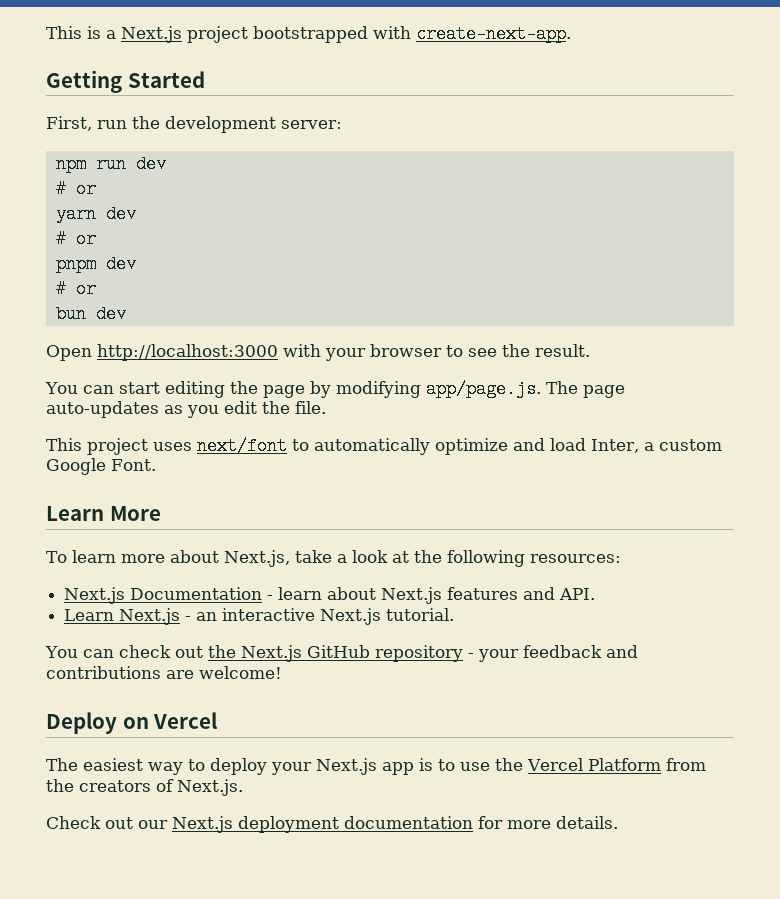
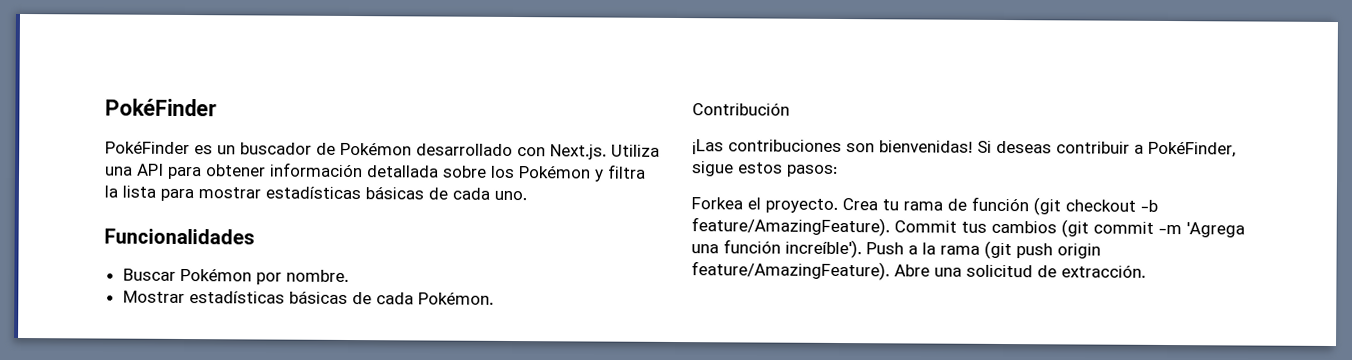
[46,25,571,43] [46,70,205,93] [46,116,342,133] [55,155,166,173] [55,180,96,198] [55,205,136,223] [55,230,96,248] [55,255,136,273] [55,280,96,298] [55,305,126,323] [46,344,590,361] [45,380,625,398] [46,401,326,418] [46,437,722,455] [46,458,156,475] [46,506,161,521] [46,550,621,567] [64,587,596,604] [64,608,455,625] [45,645,638,662] [46,666,282,679] [46,712,218,734] [46,758,706,775] [46,779,243,796] [46,816,618,833] This is a Next.js project bootstrapped with create-next-app. // Getting Started // First, run the development server: // npm run dev // # or // yarn dev // # or // pnpm dev // # or // bun dev // Open http://localhost:3000 with your browser to see the result. // You can start editing the page by modifying app/page.js. The page auto-updates as you edit the file. // This project uses next/font to automatically optimize and load Inter, a custom Google Font. // Learn More // To learn more about Next.js, take a look at the following resources: // Next.js Documentation - learn about Next.js features and API. // Learn Next.js - an interactive Next.js tutorial. // You can check out the Next.js GitHub repository - your feedback and contributions are welcome! // Deploy on Vercel // The easiest way to deploy your Next.js app is to use the Vercel Platform from the creators of Next.js. // Check out our Next.js deployment documentation for more details. -> [105,98,217,117] [105,140,660,160] [105,162,646,182] [104,185,527,202] [104,228,255,245] [122,267,349,285] [122,290,494,305] [692,102,790,116] [692,139,1236,158] [692,161,838,177] [691,196,1158,216] [691,217,1245,238] [691,239,1101,260] [691,261,1146,281] PokéFinder // PokéFinder es un buscador de Pokémon desarrollado con Next.js. Utiliza una API para obtener información detallada sobre los Pokémon y filtra la lista para mostrar estadísticas básicas de cada uno. // Funcionalidades // Buscar Pokémon por nombre. // Mostrar estadísticas básicas de cada Pokémon. // Contribución // ¡Las contribuciones son bienvenidas! Si deseas contribuir a PokéFinder, sigue estos pasos: // Forkea el proyecto. Crea tu rama de función (git checkout -b feature/AmazingFeature). Commit tus cambios (git commit -m 'Agrega una función increíble'). Push a la rama (git push origin feature/AmazingFeature). Abre una solicitud de extracción.

